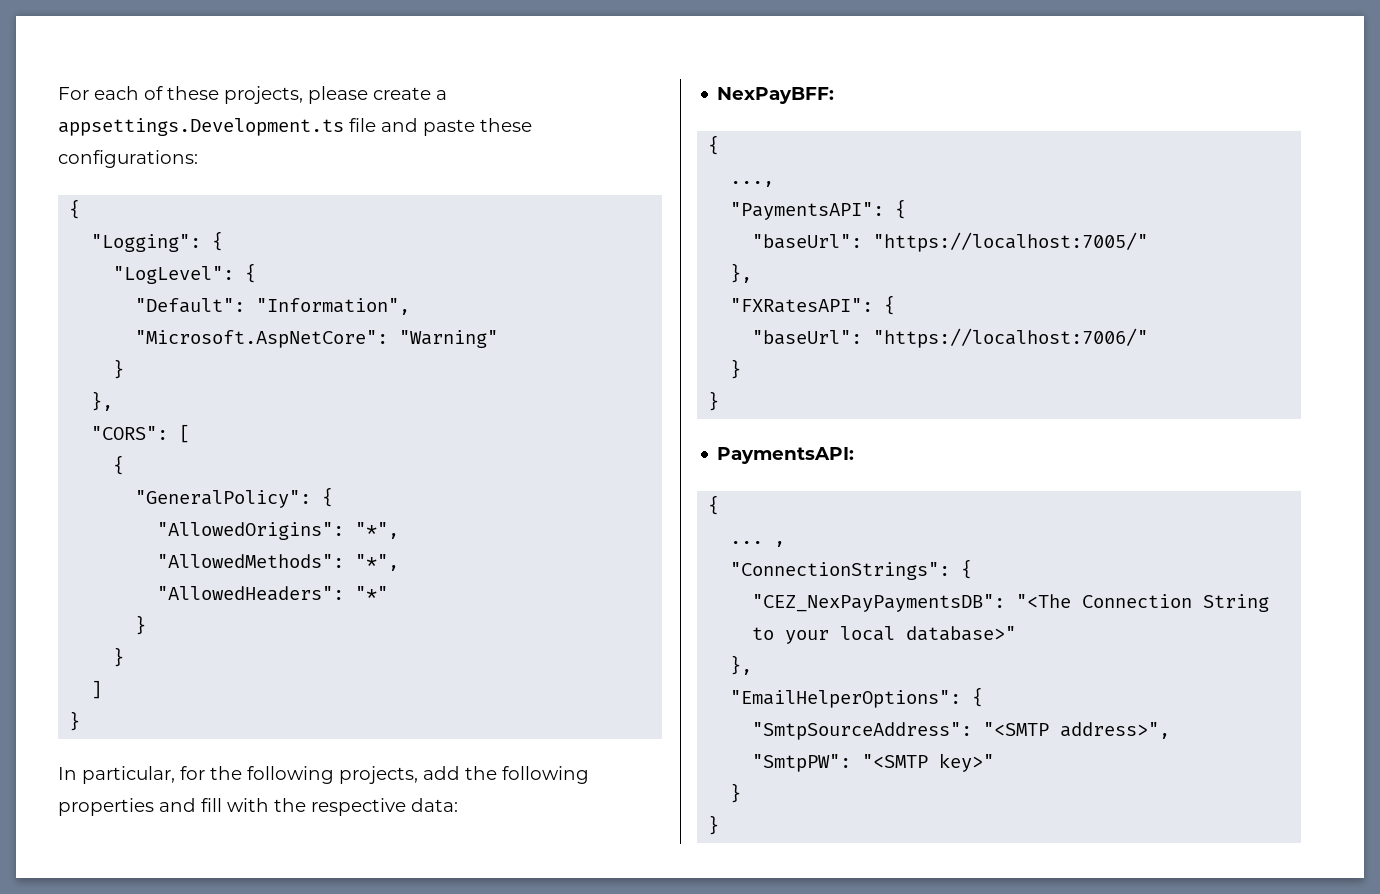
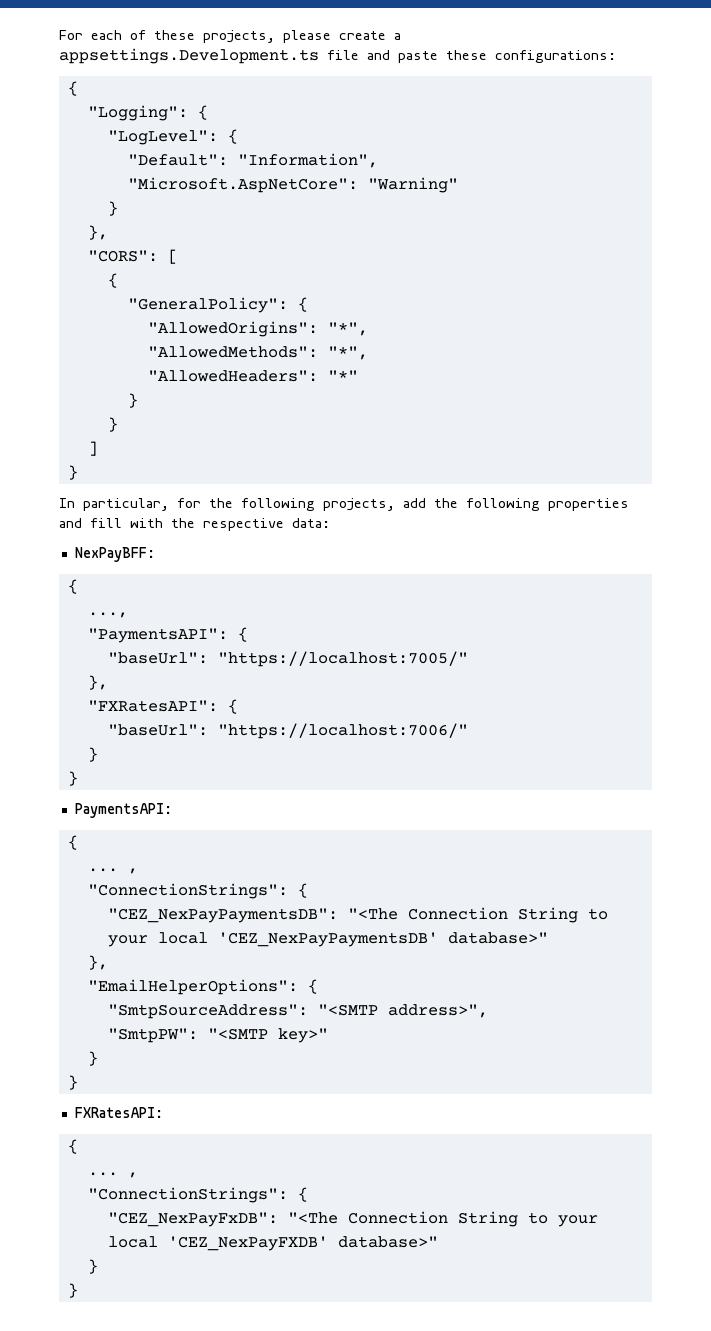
(896, 633) none -> [217,932,438,947] 'CEZ_NexPayPaymentsDB'
(720, 825) none -> [74,1107,163,1118] [67,1139,78,1154] [87,1172,138,1178] [87,1187,308,1203] [107,1211,598,1227] [107,1236,438,1251] [87,1259,98,1274] [67,1283,78,1298] // FXRatesAPI: // { // ... , // "ConnectionStrings": { // "CEZ_NexPayFxDB": "<The Connection String to your local 'CEZ_NexPayFXDB' database>" // } // }

